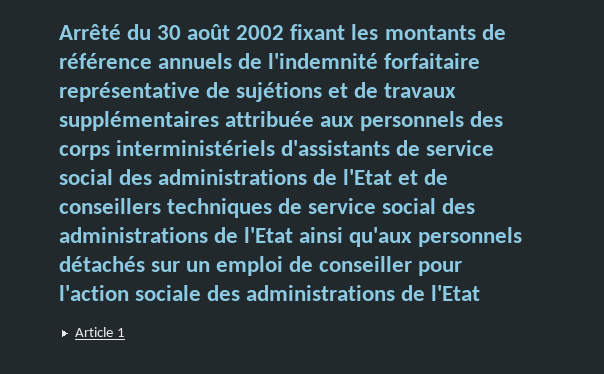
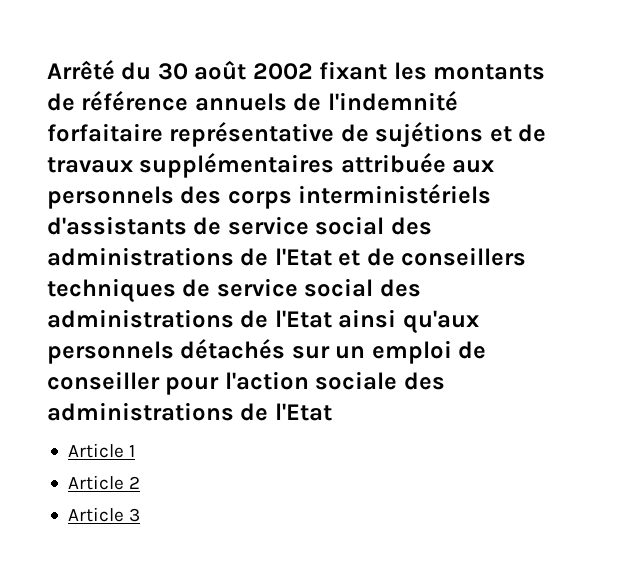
(125, 332) none -> [67,475,141,490] [67,507,141,522] // Article 2 // Article 3

